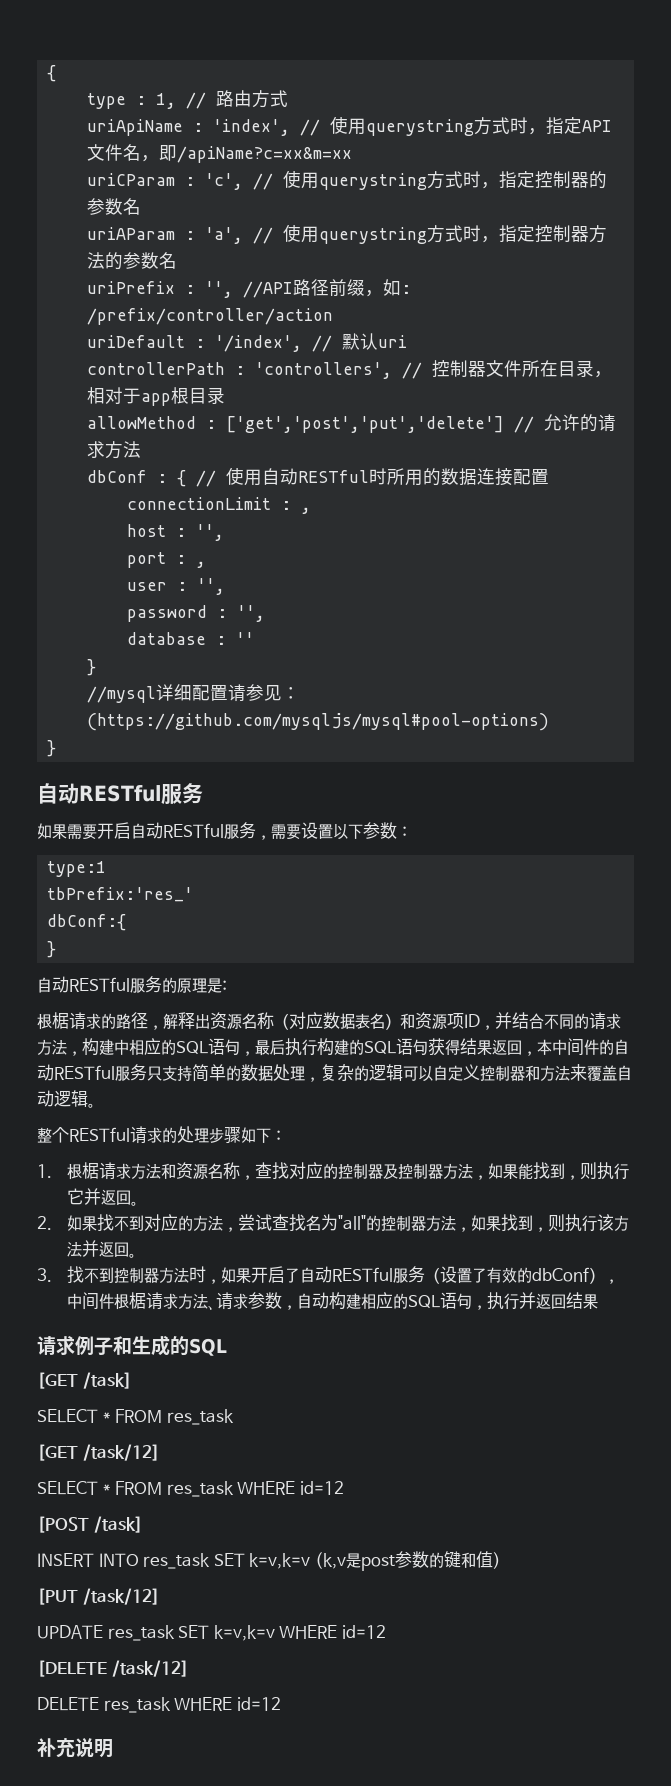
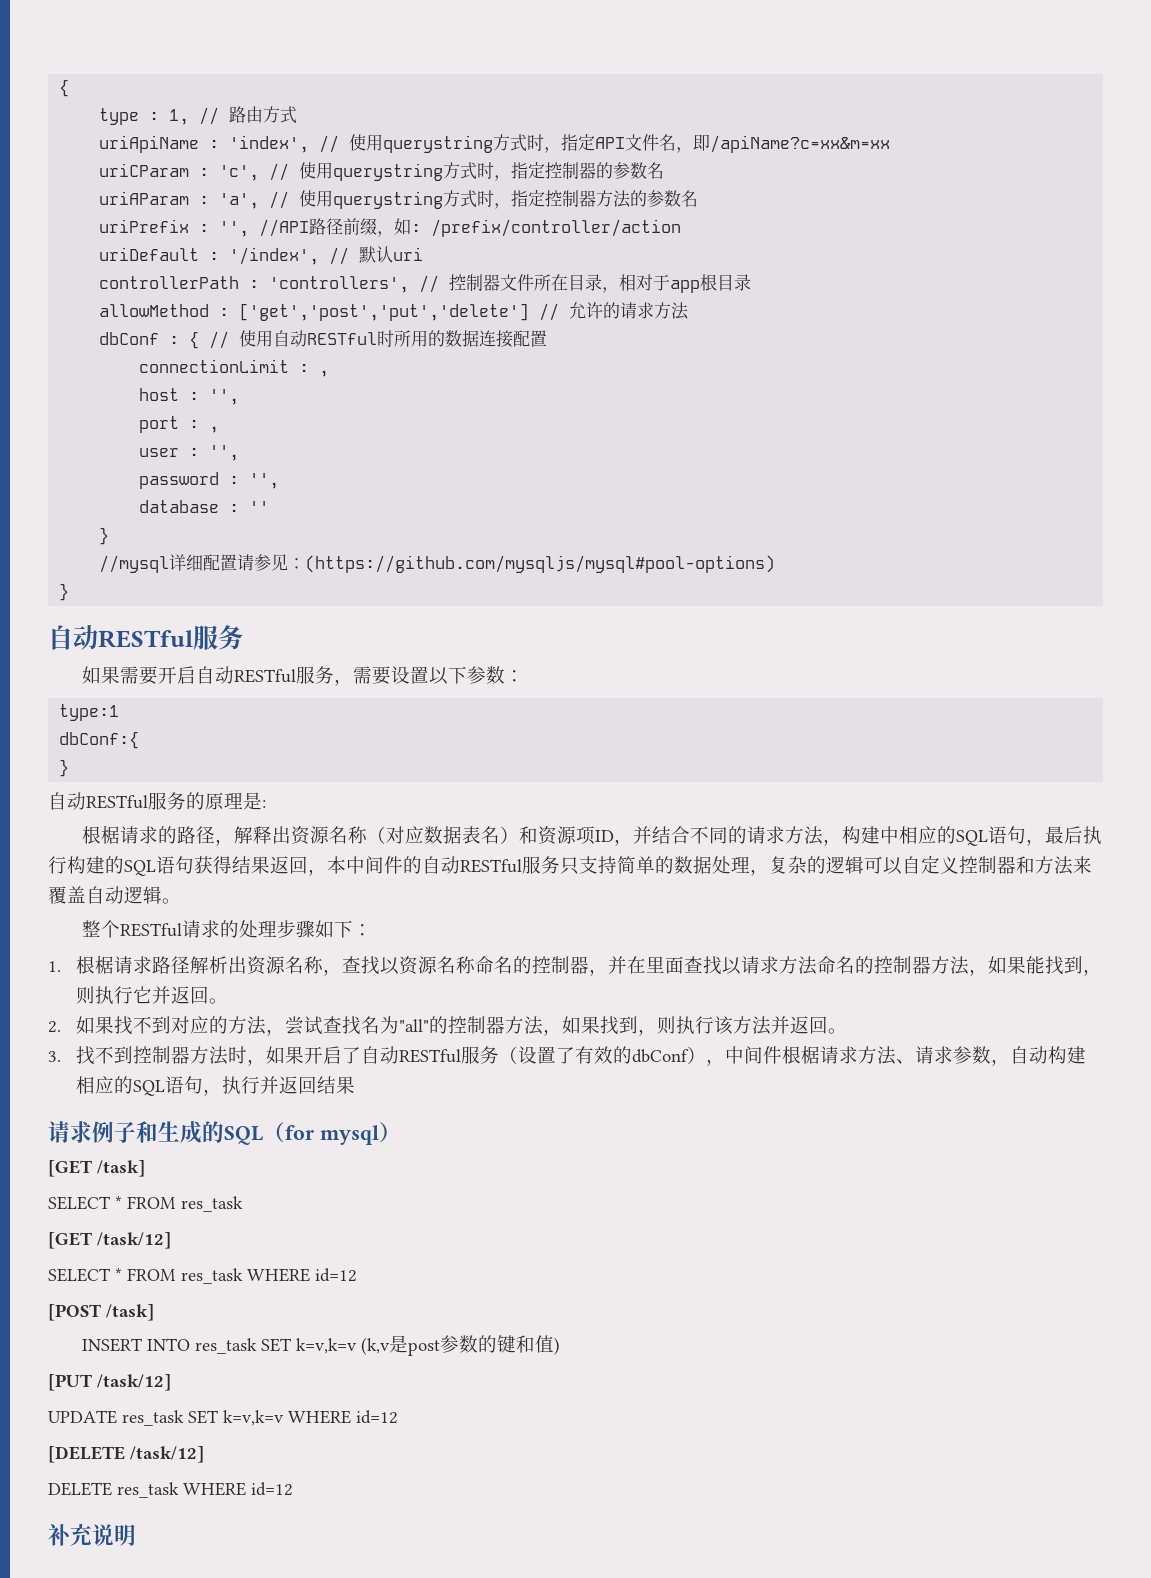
[47,887,194,902] // tbPrefix:'res_' -> (120, 712) none
[131,1163,177,1179] 方法和 -> [152,956,248,974] 路径解析出
[289,1162,399,1179] 对应的控制器及 -> [380,956,875,976] 以资源名称命名的控制器，并在里面查找以请求方法命名的
(227, 1347) none -> [263,1122,401,1145] （for mysql）

